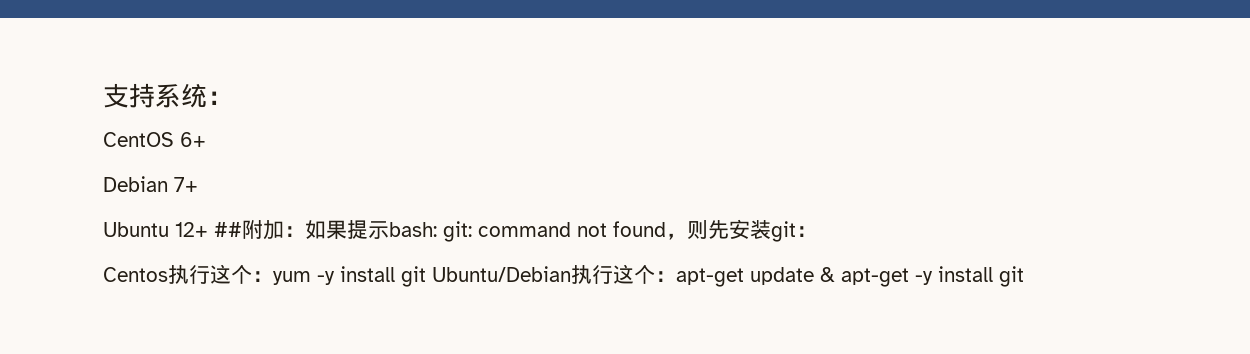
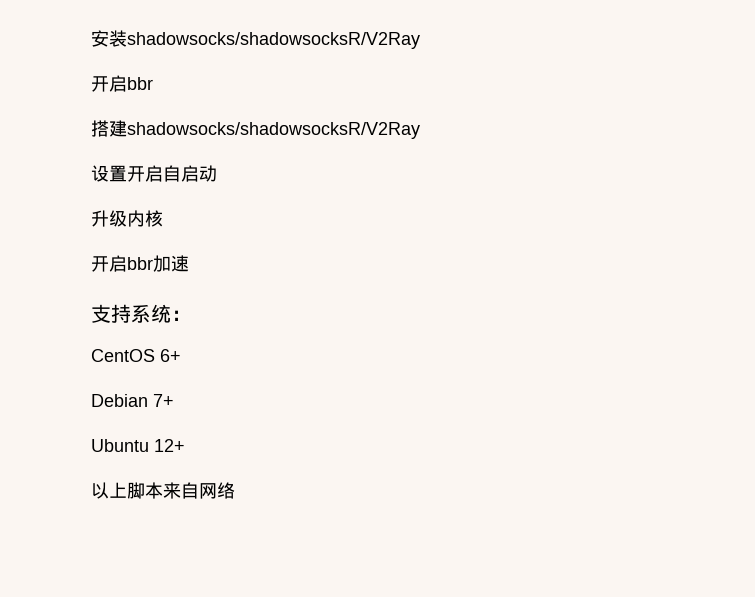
(103, 95) none -> [91,30,420,49] [91,75,153,92] [91,120,420,139] [91,165,217,182] [91,210,163,227] [91,255,189,272] 安装shadowsocks/shadowsocksR/V2Ray // 开启bbr // 搭建shadowsocks/shadowsocksR/V2Ray // 设置开启自启动 // 升级内核 // 开启bbr加速 //
[214,219,817,242] [103,264,1024,287] ##附加：如果提示bash: git: command not found，则先安装git： // Centos执行这个：yum -y install git Ubuntu/Debian执行这个：apt-get update & apt-get -y install git -> [91,482,235,499] // 以上脚本来自网络

